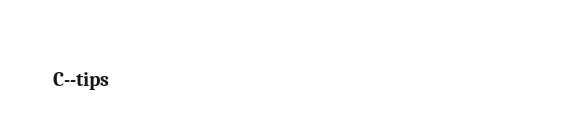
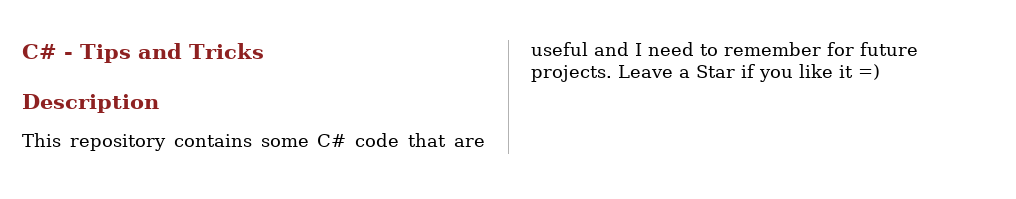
[53,72,109,90] C--tips -> [22,43,264,63] [22,94,159,113] [22,133,485,151] [531,42,918,56] [531,64,880,82] C# - Tips and Tricks // Description // This repository contains some C# code that are useful and I need to remember for future projects. Leave a Star if you like it =)

